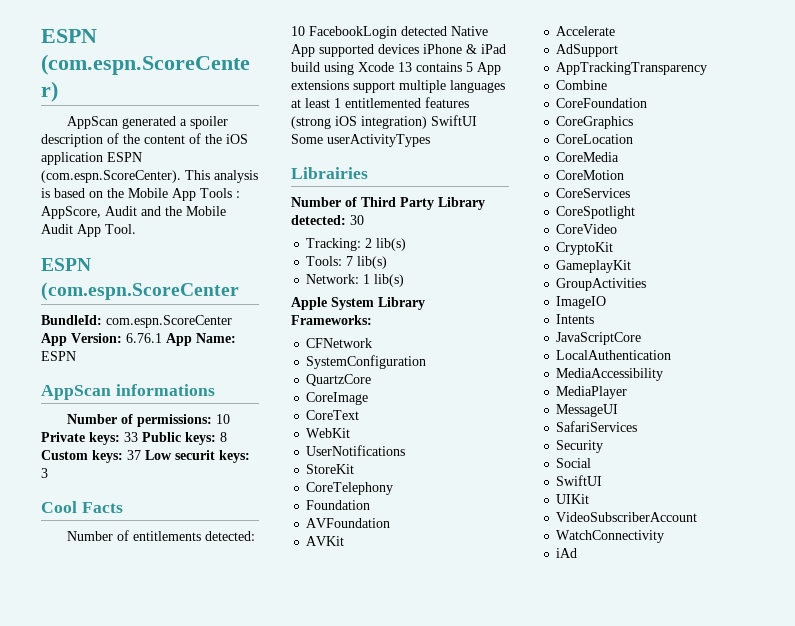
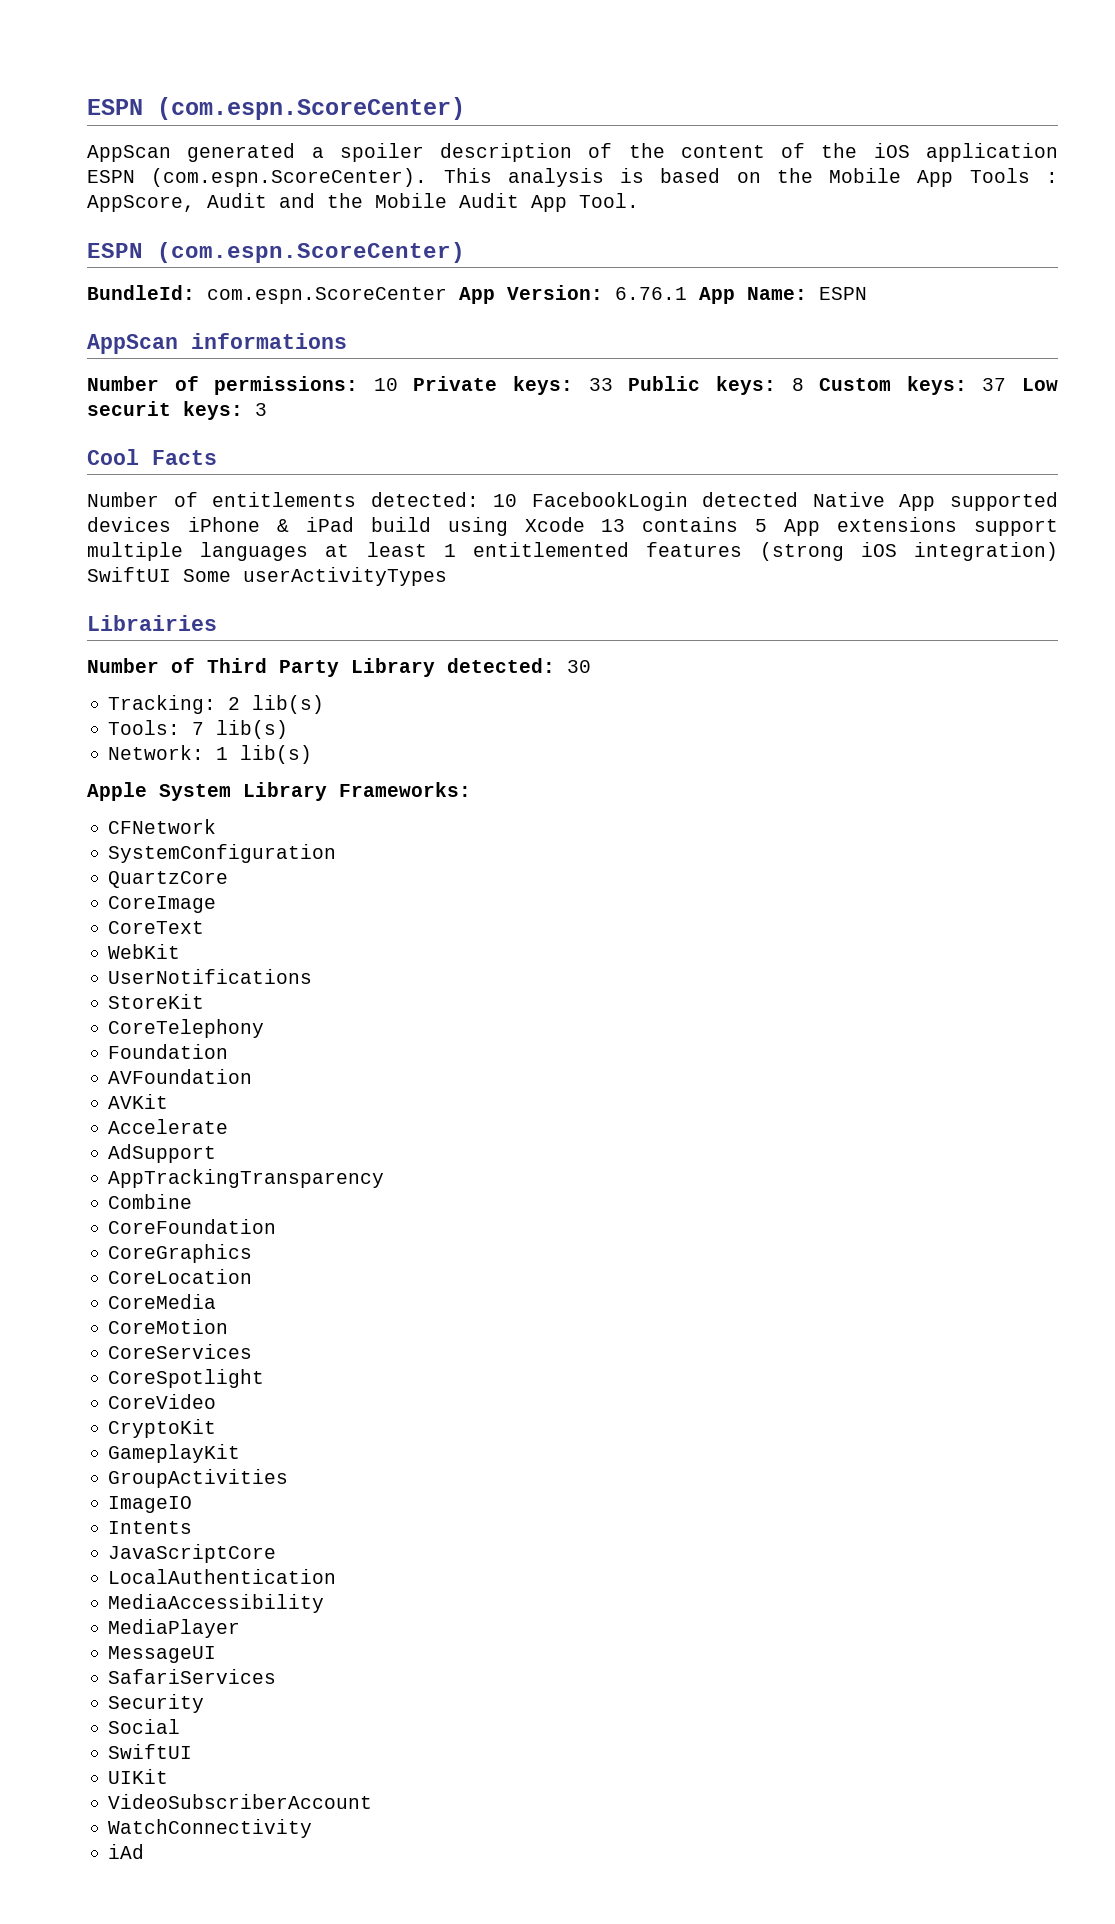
[41,282,239,301] (com.espn.ScoreCenter -> [157,242,465,263] (com.espn.ScoreCenter)

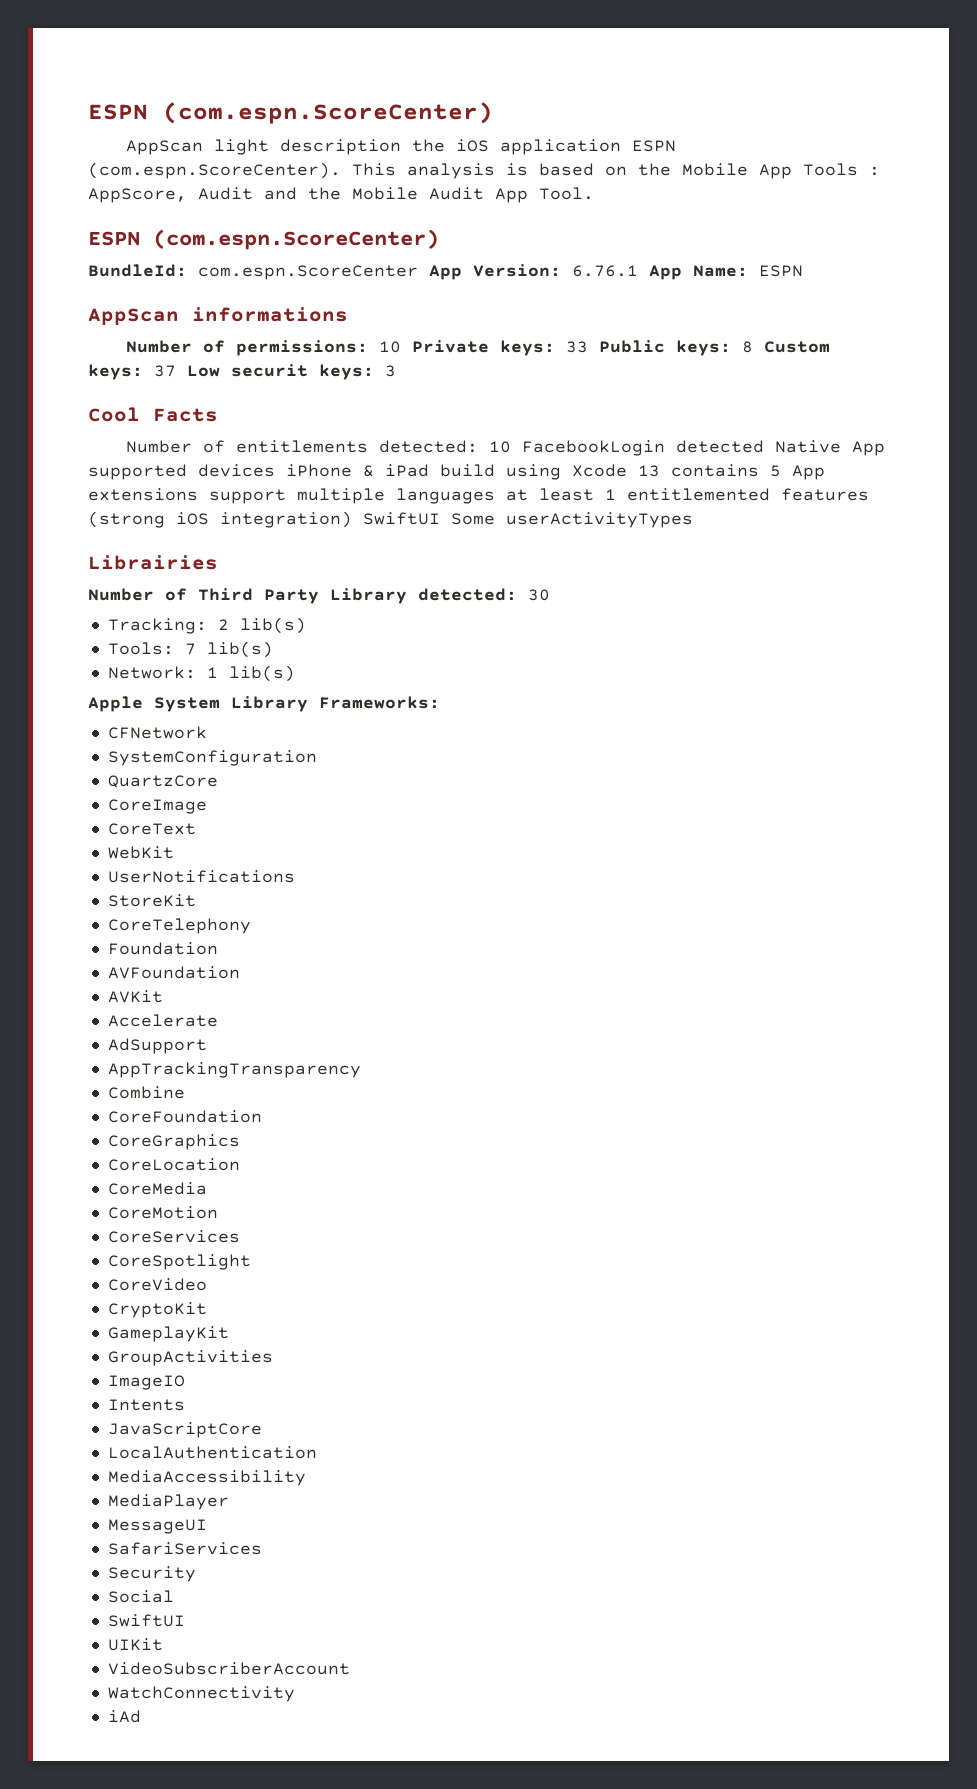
[187,143,806,162] generated a spoiler description of the content of -> [214,139,402,155] light description

